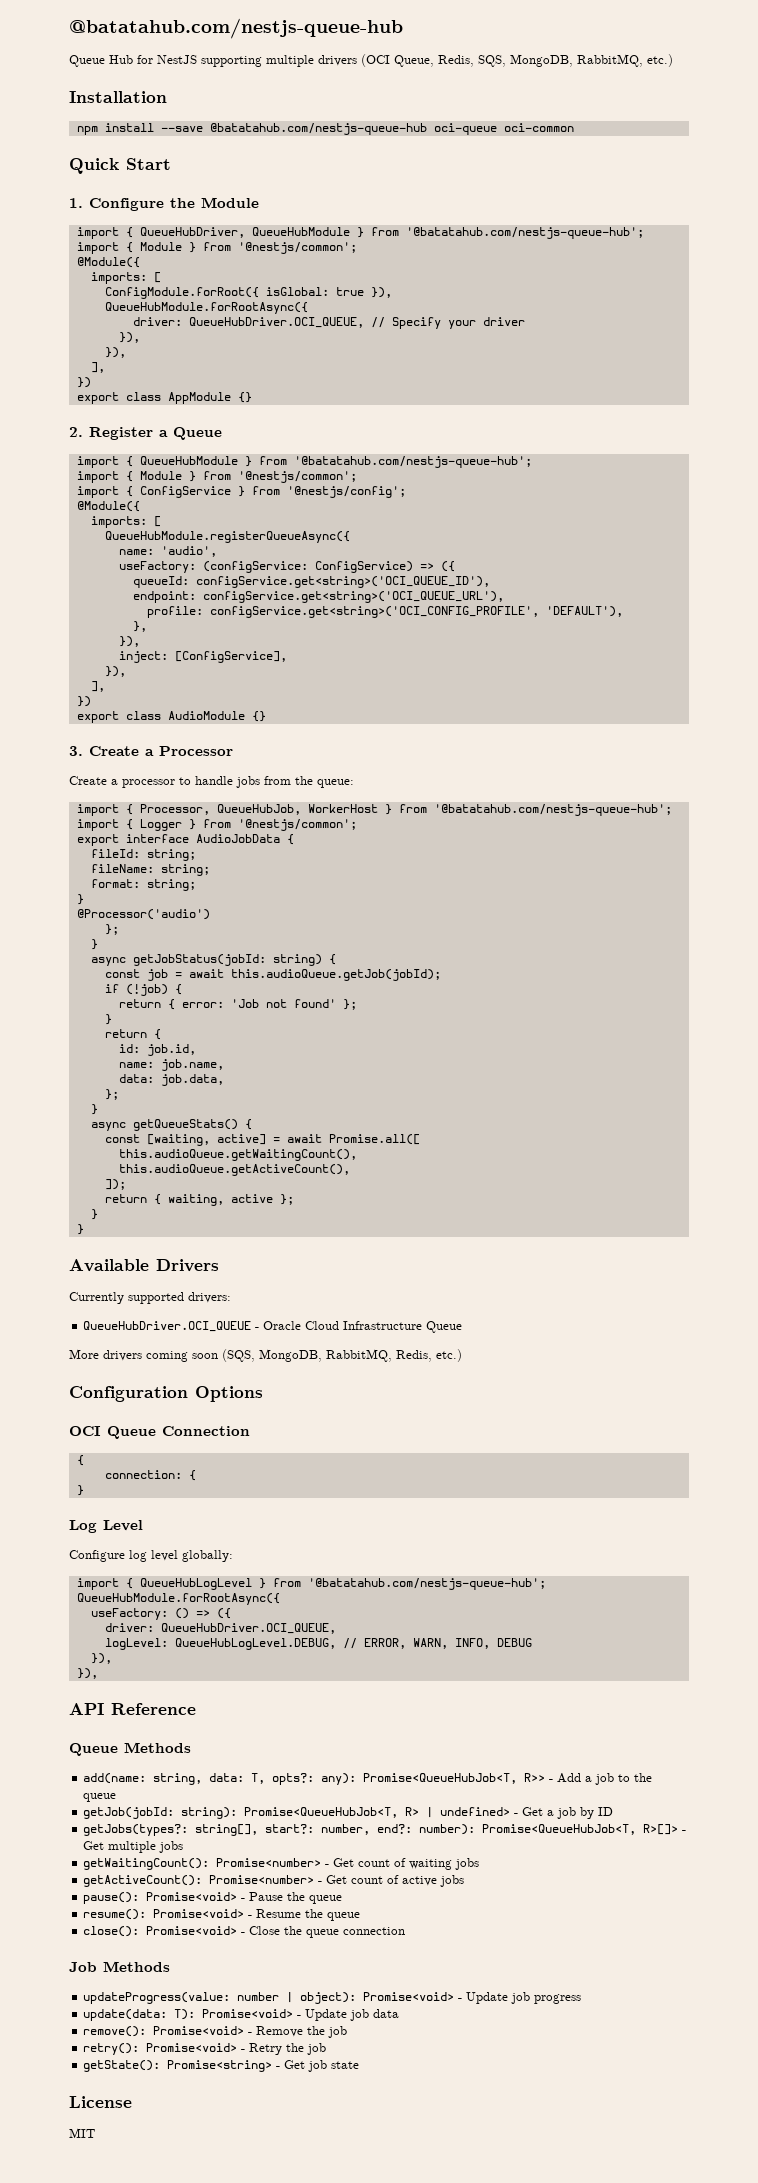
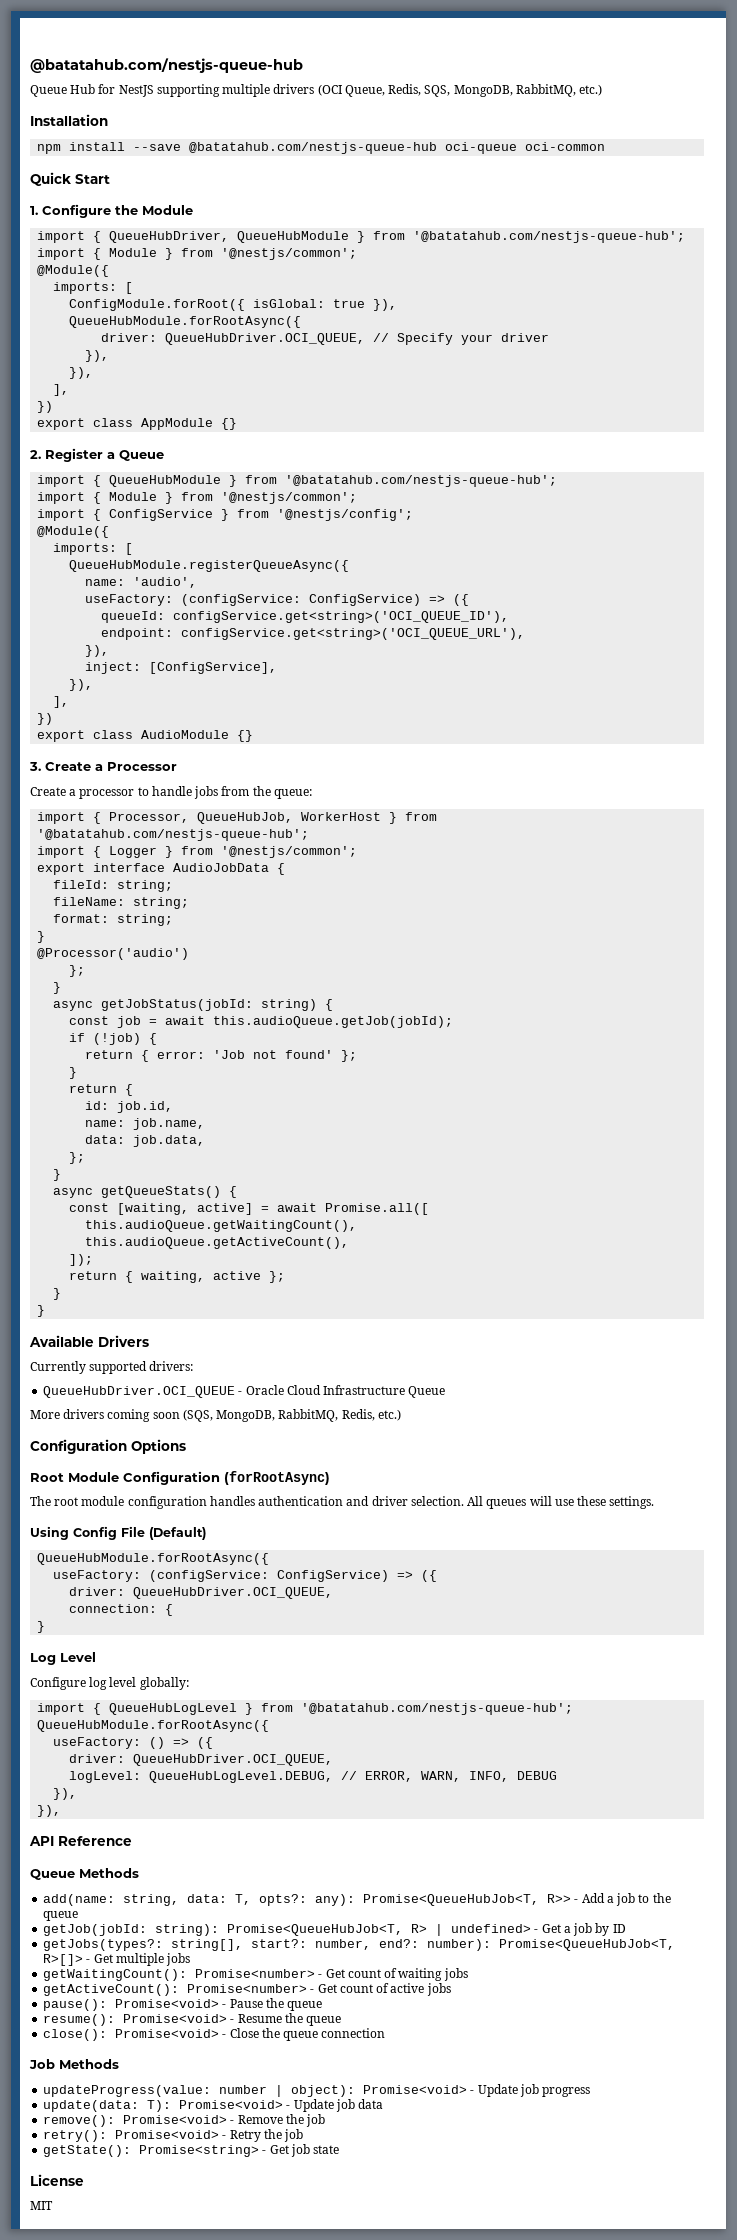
[146,606,623,618] [132,621,147,632] // profile: configService.get<string>('OCI_CONFIG_PROFILE', 'DEFAULT'), // }, -> (526, 634) none
[69,1426,250,1439] [76,1455,84,1466] OCI Queue Connection // { -> [30,1471,330,1485] [30,1496,655,1509] [30,1526,206,1540] [37,1553,270,1565] [53,1570,438,1582] [69,1587,334,1599] Root Module Configuration (forRootAsync) // The root module configuration handles authentication and driver selection. All queues will use these settings. // Using Config File (Default) // QueueHubModule.forRootAsync({ // useFactory: (configService: ConfigService) => ({ // driver: QueueHubDriver.OCI_QUEUE,

